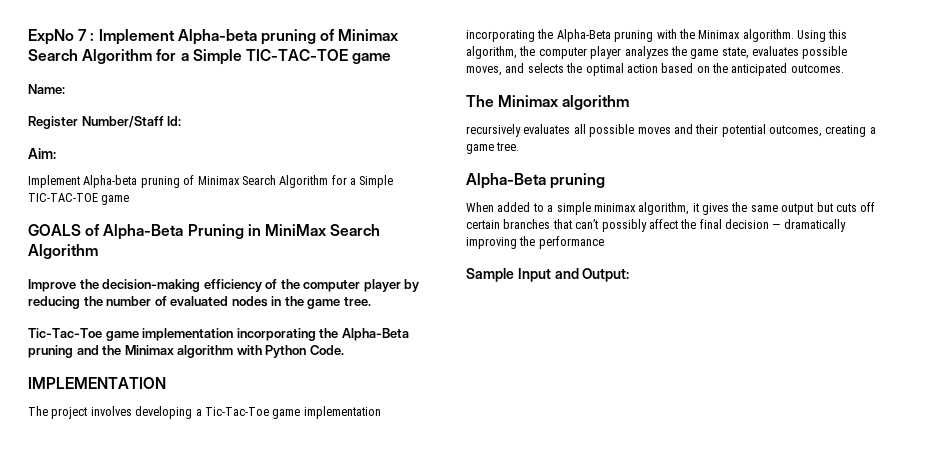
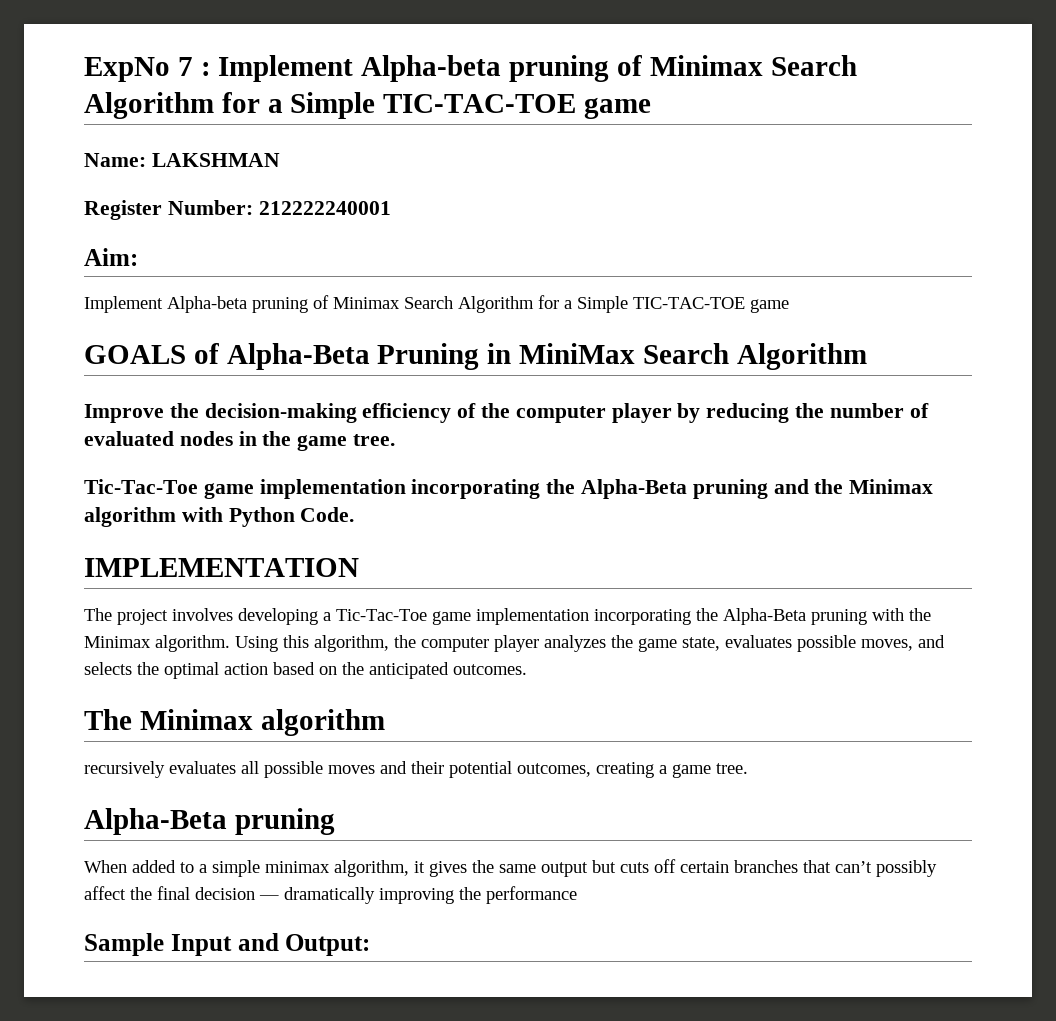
(65, 89) none -> [151,153,280,167] LAKSHMAN
[81,116,182,128] Number/Staff Id: -> [167,200,391,215] Number: 212222240001

